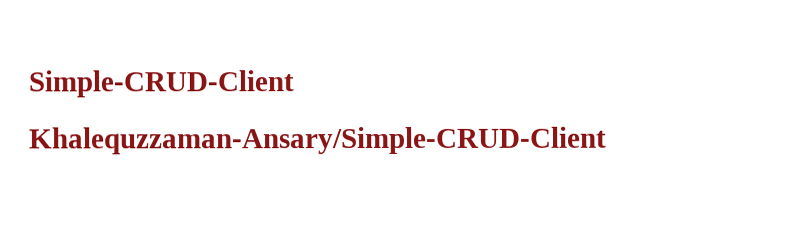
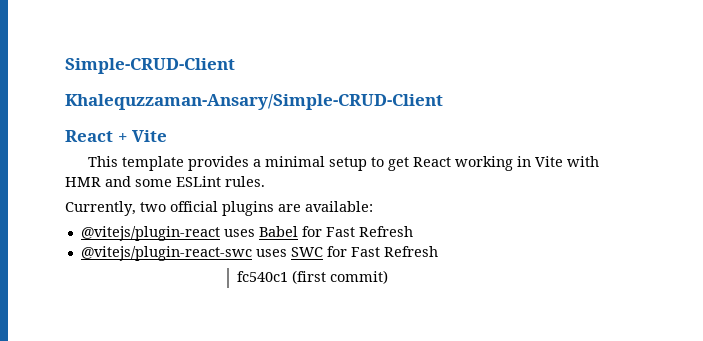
(607, 140) none -> [65,130,168,142] [87,156,599,171] [65,176,265,187] [65,201,373,216] [80,226,413,241] [80,246,438,261] [236,270,388,284] // React + Vite // This template provides a minimal setup to get React working in Vite with HMR and some ESLint rules. // Currently, two official plugins are available: // @vitejs/plugin-react uses Babel for Fast Refresh // @vitejs/plugin-react-swc uses SWC for Fast Refresh // fc540c1 (first commit)

